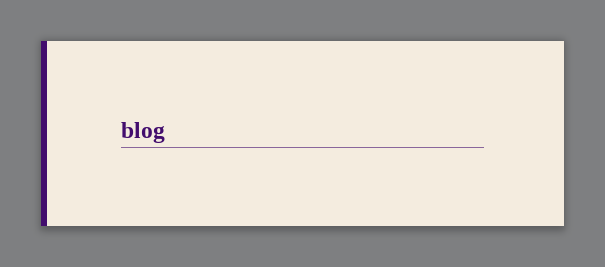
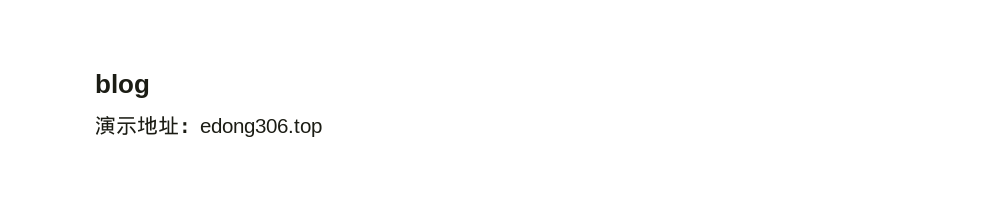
(165, 132) none -> [95,116,322,137] // 演示地址：edong306.top

